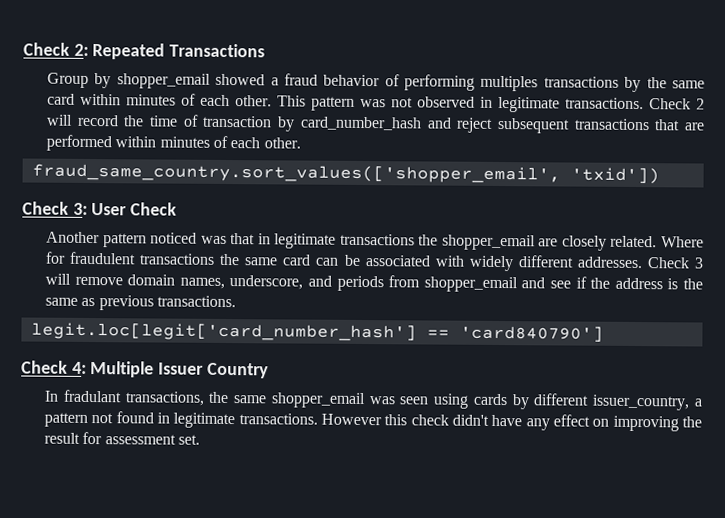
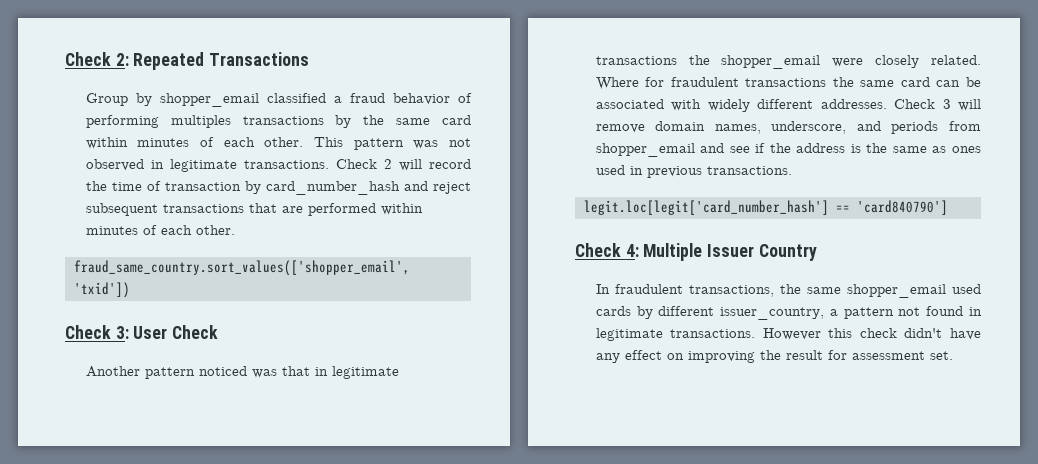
[215,73,266,86] showed -> [266,93,326,103] classified
[538,238,559,247] are -> [832,58,864,67] were
(96, 302) none -> [952,146,981,153] [595,165,643,175] ones used in
[62,389,122,403] fradulant -> [614,284,683,294] fraudulent
[368,393,470,409] was seen using -> [952,284,981,294] used

